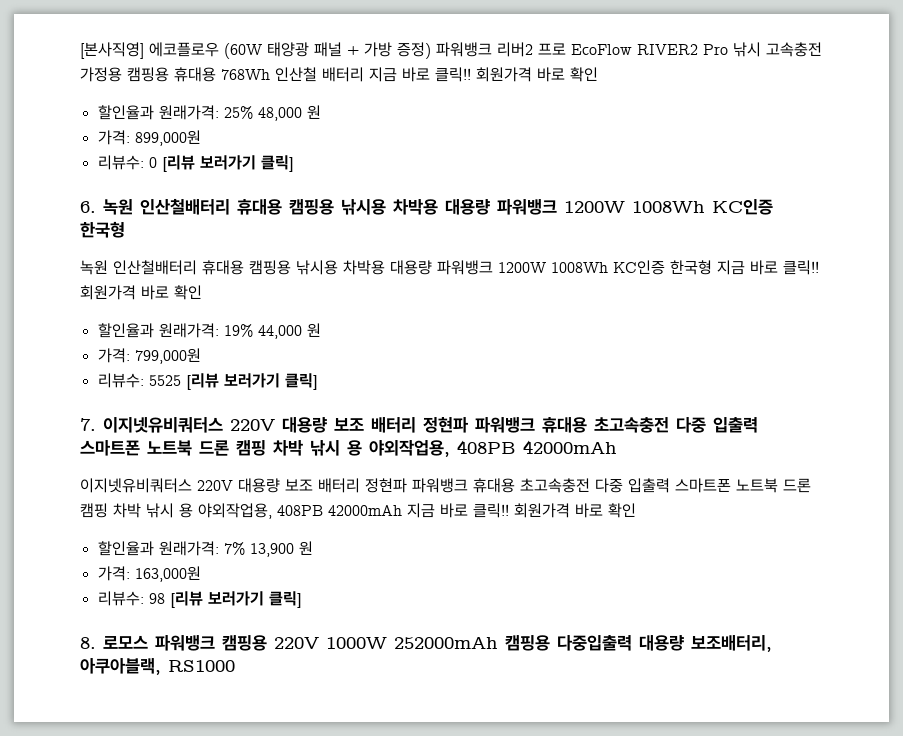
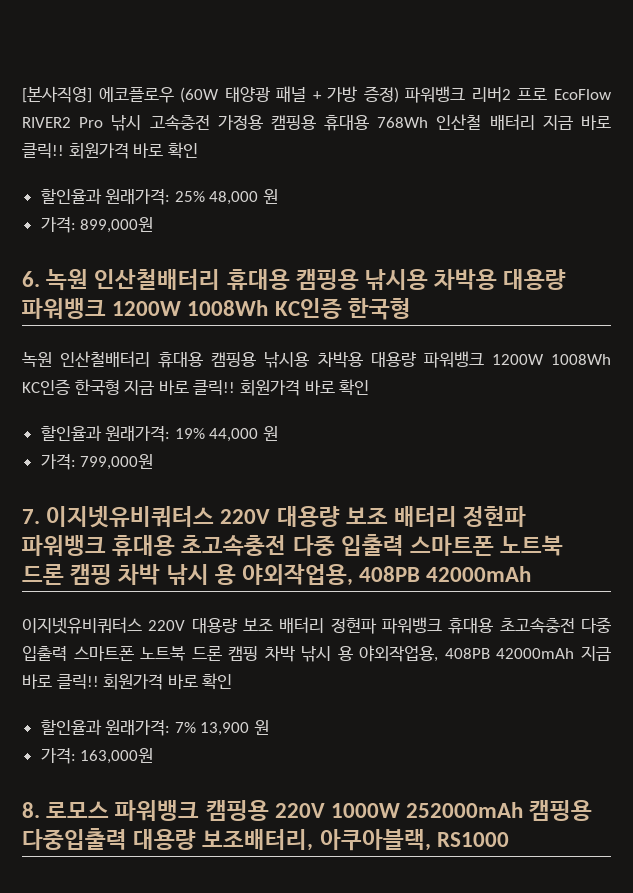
[97,155,294,172] // 리뷰수: 0 [리뷰 보러가기 클릭] -> (154, 225) none
[97,373,318,390] // 리뷰수: 5525 [리뷰 보러가기 클릭] -> (154, 462) none
[97,591,302,608] // 리뷰수: 98 [리뷰 보러가기 클릭] -> (154, 756) none

